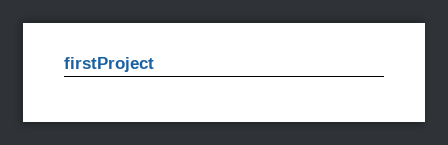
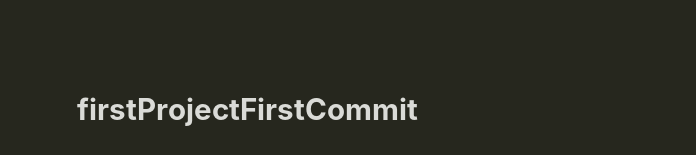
[64,57,154,72] firstProject -> [77,97,418,126] firstProjectFirstCommit

